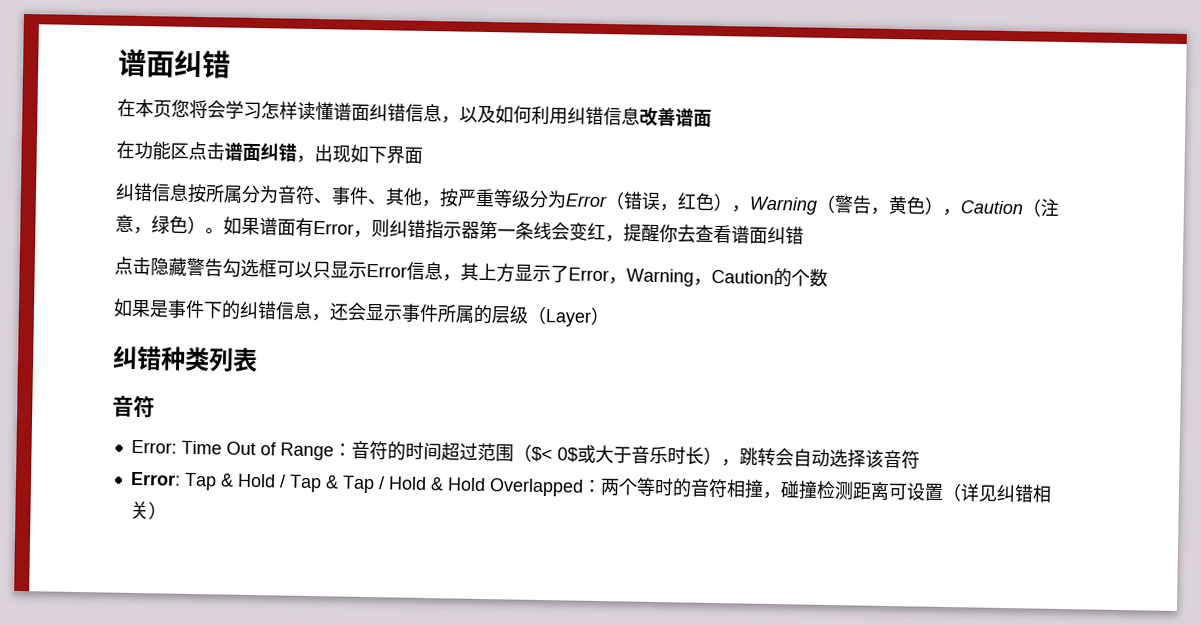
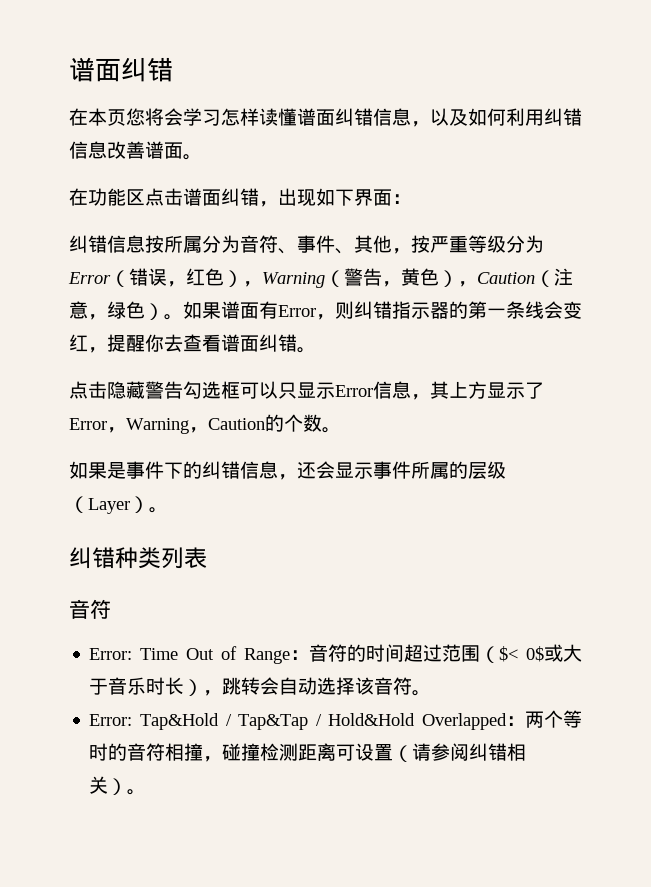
(712, 118) none -> [183,154,202,160] 。
(423, 155) none -> [392,194,411,204] ：
(480, 230) none -> [449,301,468,319] 的
(804, 235) none -> [297,347,316,353] 。
(828, 277) none -> [322,427,341,433] 。
(610, 316) none -> [149,507,168,513] 。
[129,471,486,494] // Error: Tap & Hold / Tap & Tap / Hold & Hold -> [412,690,432,696] [89,713,416,730] 。 // Error: Tap&Hold / Tap&Tap / Hold&Hold
[959,483,998,502] 详见 -> [412,743,470,761] 请参阅
(167, 510) none -> [127,789,147,795] 。

